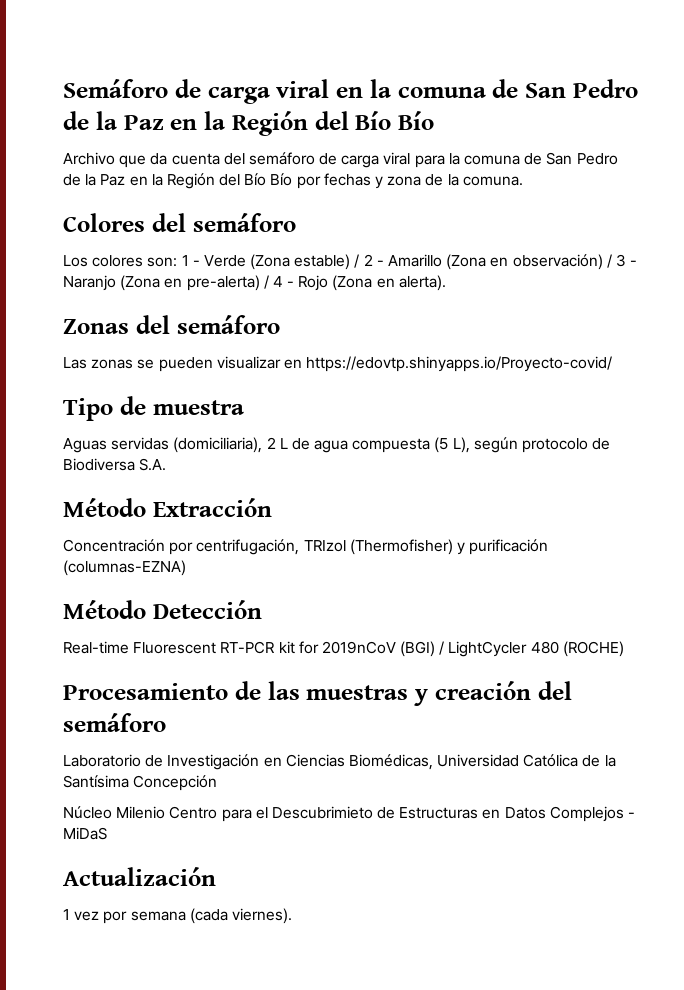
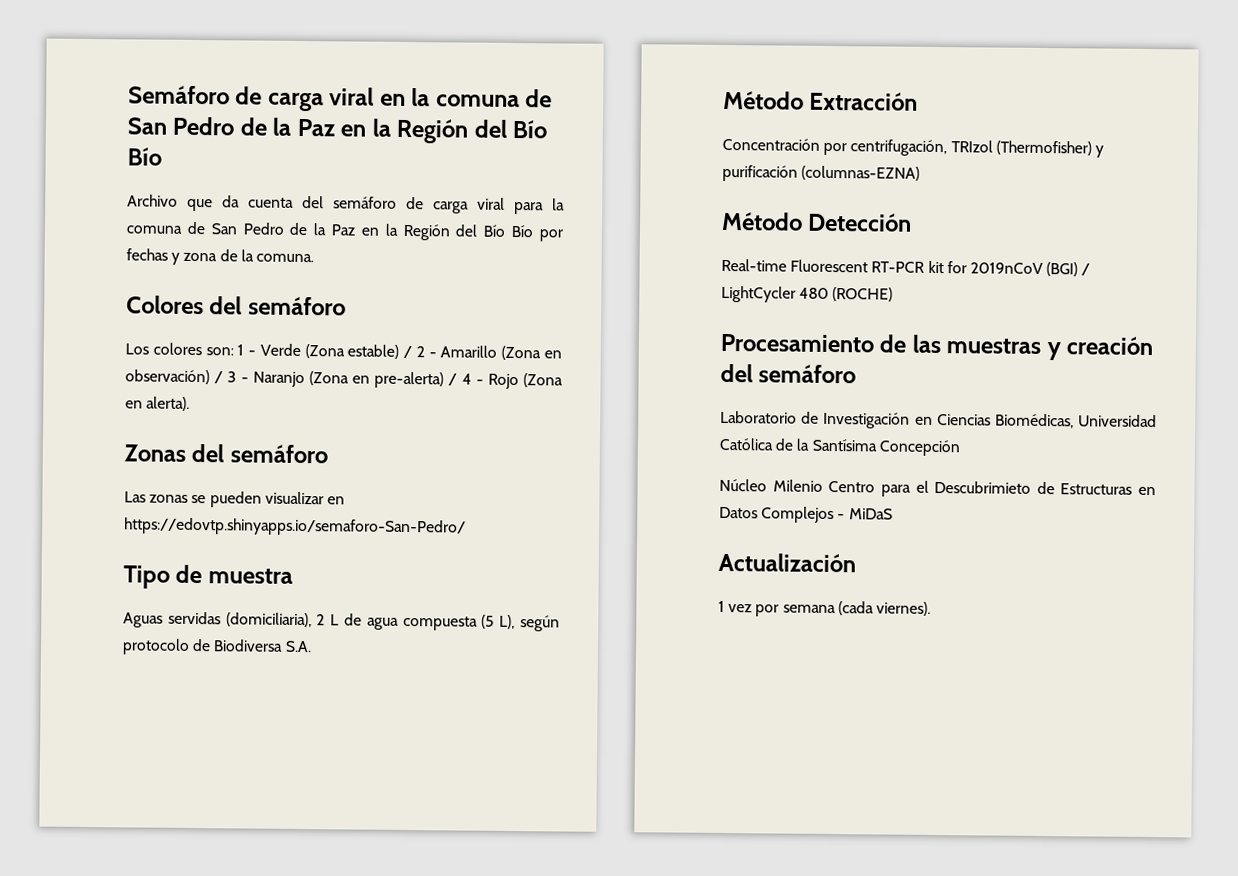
[306,356,613,372] https://edovtp.shinyapps.io/Proyecto-covid/ -> [124,517,466,537] https://edovtp.shinyapps.io/semaforo-San-Pedro/

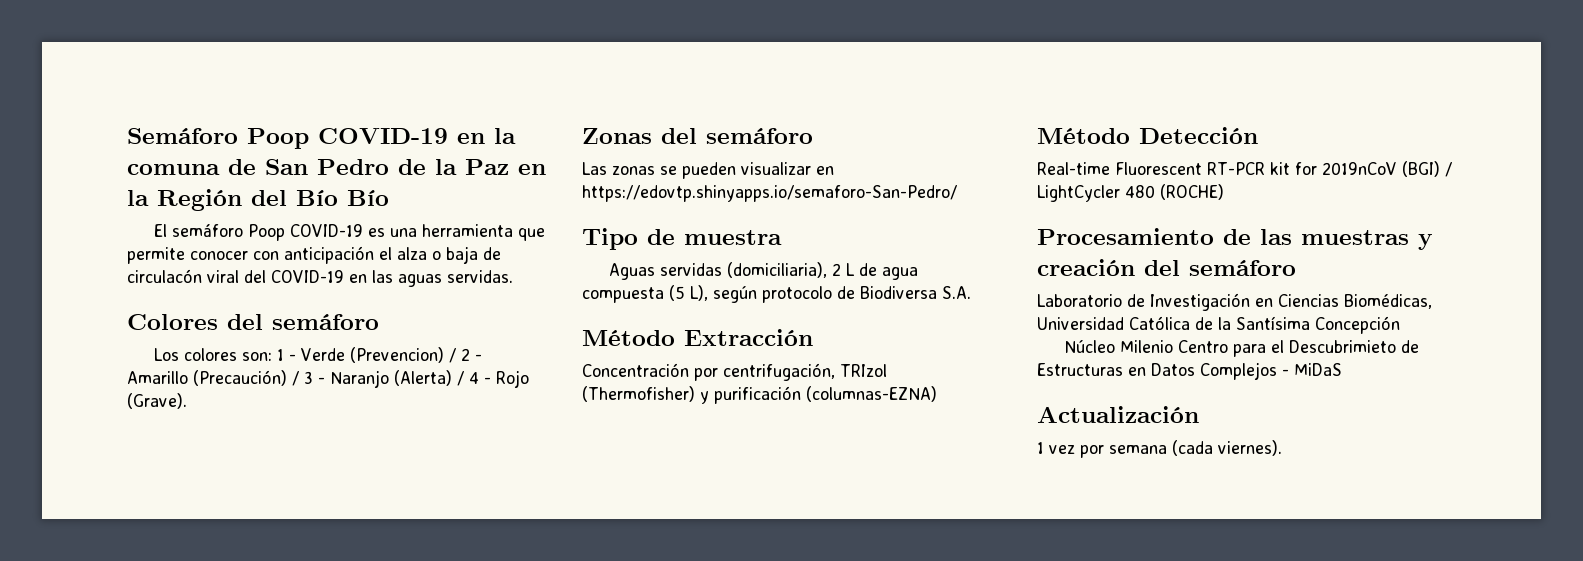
[235,86,375,112] de carga viral -> [247,128,448,149] Poop COVID-19
[127,194,565,215] [126,221,563,242] [126,248,314,265] Archivo que da cuenta del semáforo de carga viral para la comuna de San Pedro de la Paz en la Región del Bío Bío por fechas y zona de la comuna. -> [153,224,545,241] [127,246,501,264] [127,269,513,287] El semáforo Poop COVID-19 es una herramienta que permite conocer con anticipación el alza o baja de circulacón viral del COVID-19 en las aguas servidas.
[304,344,400,359] (Zona estable) -> [349,347,444,363] (Prevencion)
[501,345,562,361] [125,369,210,385] (Zona en observación) -> [193,370,287,386] (Precaución)
[308,371,445,389] (Zona en pre-alerta) -> [394,370,452,386] (Alerta)
[523,373,563,388] [125,396,191,411] (Zona en alerta). -> [127,393,187,409] (Grave).

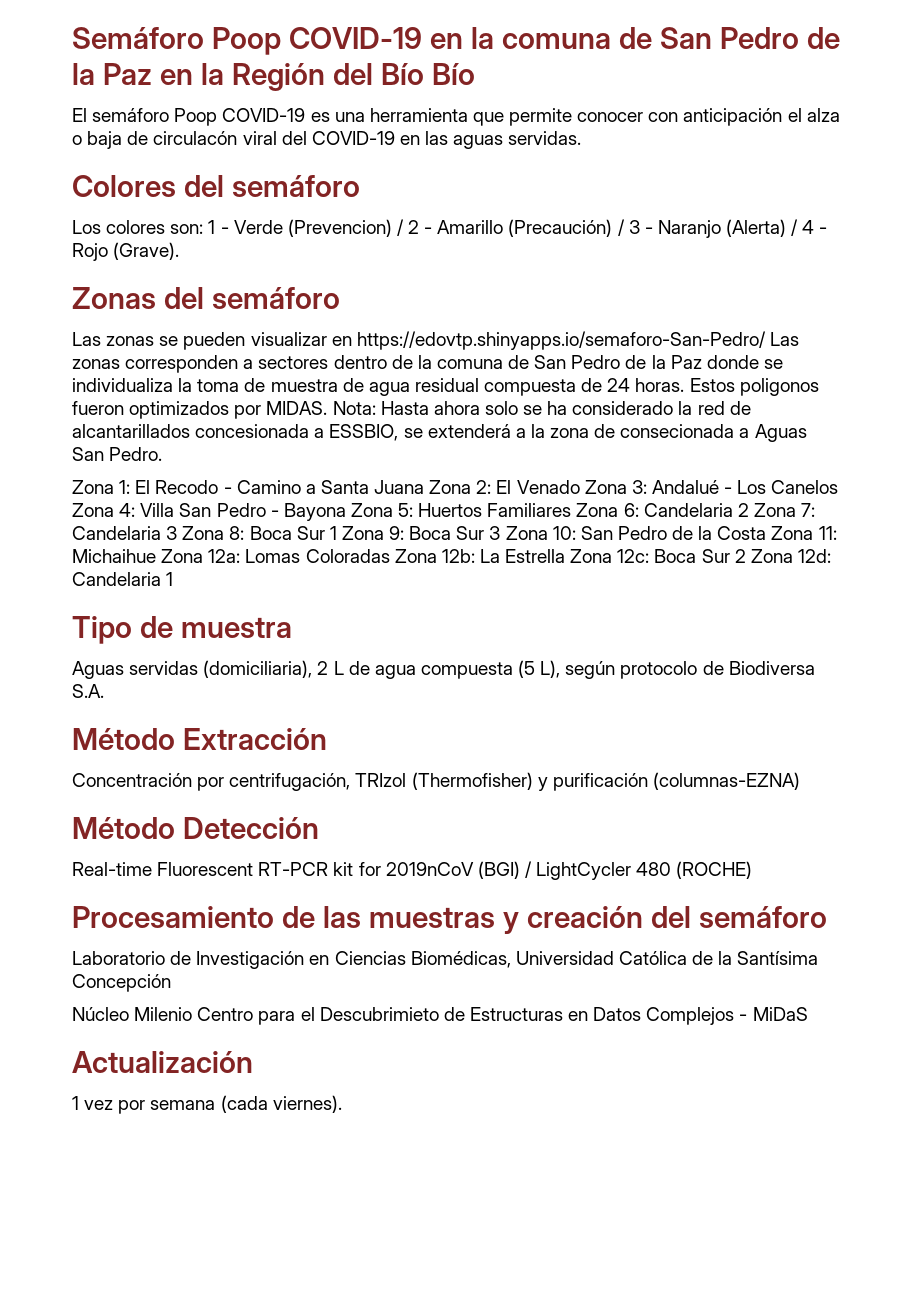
(957, 193) none -> [769,332,799,346] [72,355,783,373] [72,378,819,396] [72,401,751,419] [72,424,807,442] [72,447,163,461] [72,480,839,494] [72,503,816,521] [72,526,837,540] [72,549,831,563] [72,572,174,586] Las zonas corresponden a sectores dentro de la comuna de San Pedro de la Paz donde se individualiza la toma de muestra de agua residual compuesta de 24 horas. Estos poligonos fueron optimizados por MIDAS. Nota: Hasta ahora solo se ha considerado la red de alcantarillados concesionada a ESSBIO, se extenderá a la zona de consecionada a Aguas San Pedro. // Zona 1: El Recodo - Camino a Santa Juana Zona 2: El Venado Zona 3: Andalué - Los Canelos Zona 4: Villa San Pedro - Bayona Zona 5: Huertos Familiares Zona 6: Candelaria 2 Zona 7: Candelaria 3 Zona 8: Boca Sur 1 Zona 9: Boca Sur 3 Zona 10: San Pedro de la Costa Zona 11: Michaihue Zona 12a: Lomas Coloradas Zona 12b: La Estrella Zona 12c: Boca Sur 2 Zona 12d: Candelaria 1

